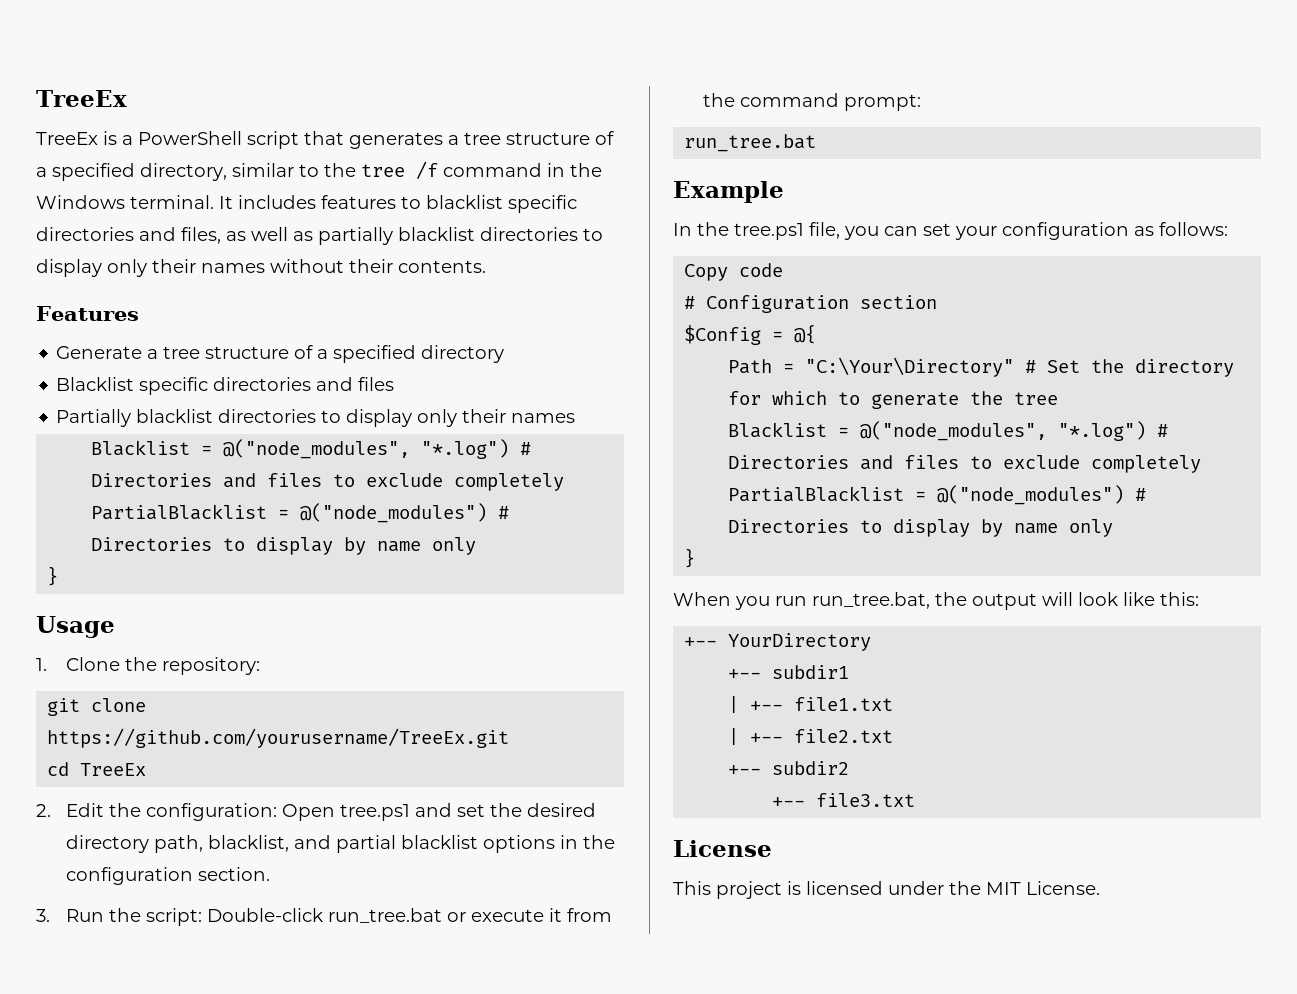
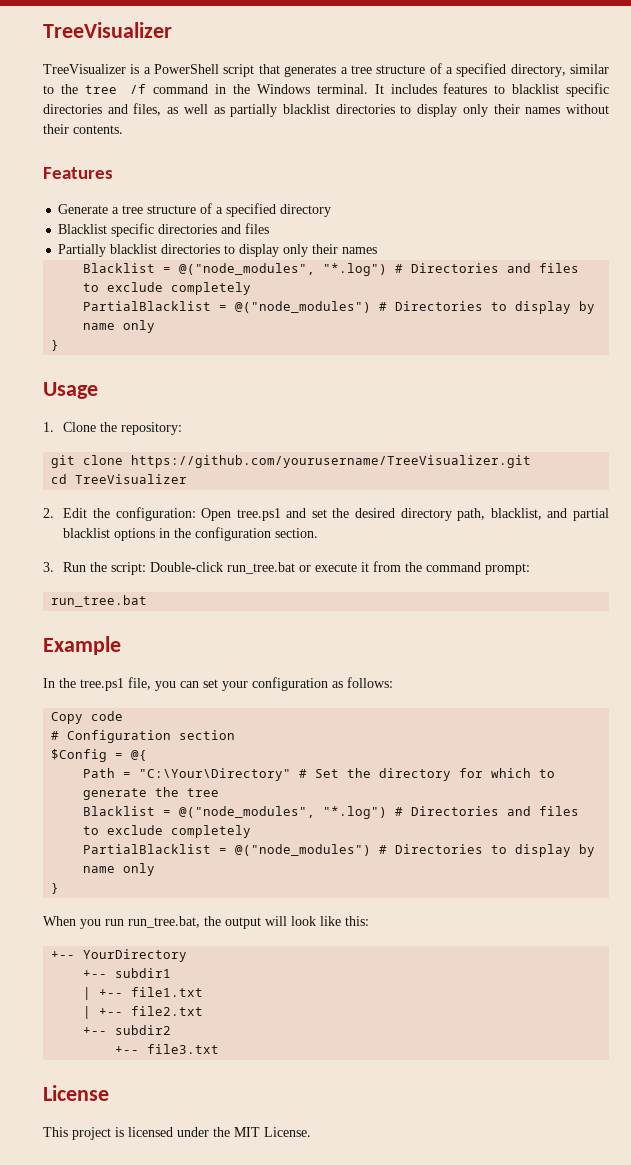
[36,90,127,107] [36,132,98,145] TreeEx // TreeEx -> [43,22,172,38] [43,64,126,74] TreeVisualizer // TreeVisualizer
[47,728,510,748] https://github.com/yourusername/TreeEx.git -> [131,455,532,468] https://github.com/yourusername/TreeVisualizer.git
[80,763,147,776] TreeEx -> [75,474,188,484] TreeVisualizer

